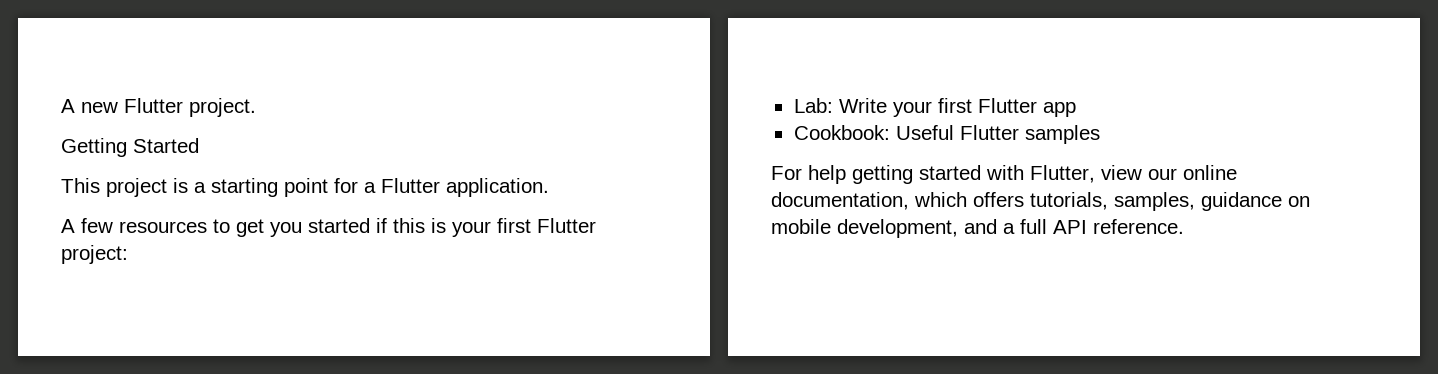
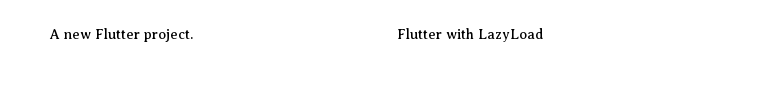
[61,138,199,157] [61,178,549,197] [61,218,596,237] [61,245,128,264] [793,98,1076,117] [793,125,1100,144] [771,165,1237,184] [771,192,1310,211] [771,219,1184,238] Getting Started // This project is a starting point for a Flutter application. // A few resources to get you started if this is your first Flutter project: // Lab: Write your first Flutter app // Cookbook: Useful Flutter samples // For help getting started with Flutter, view our online documentation, which offers tutorials, samples, guidance on mobile development, and a full API reference. -> [397,28,543,42] Flutter with LazyLoad

